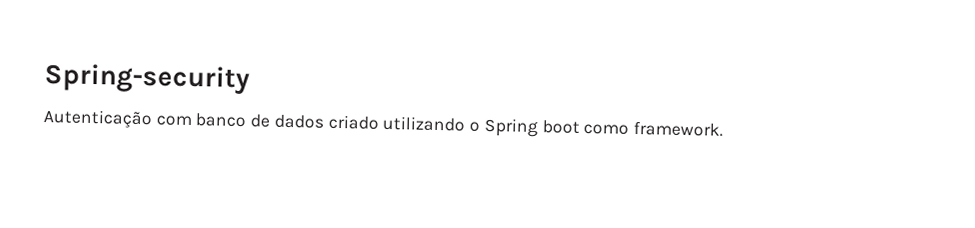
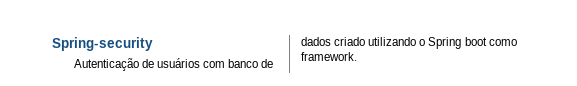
(152, 119) none -> [142,58,201,68] de usuários

